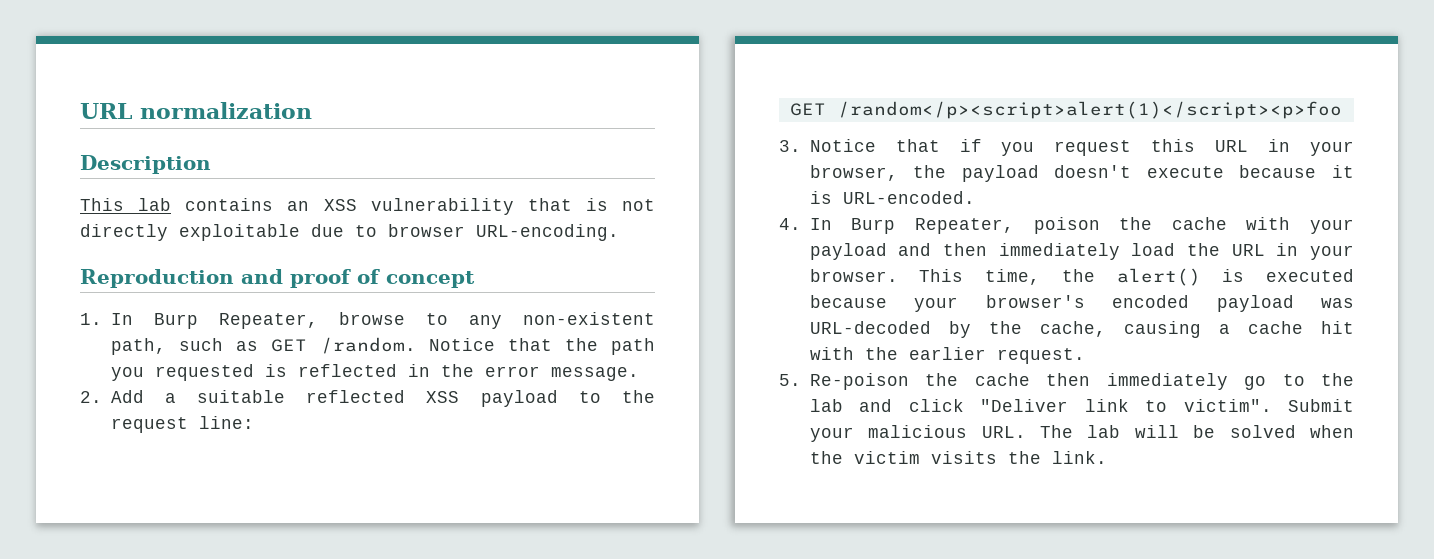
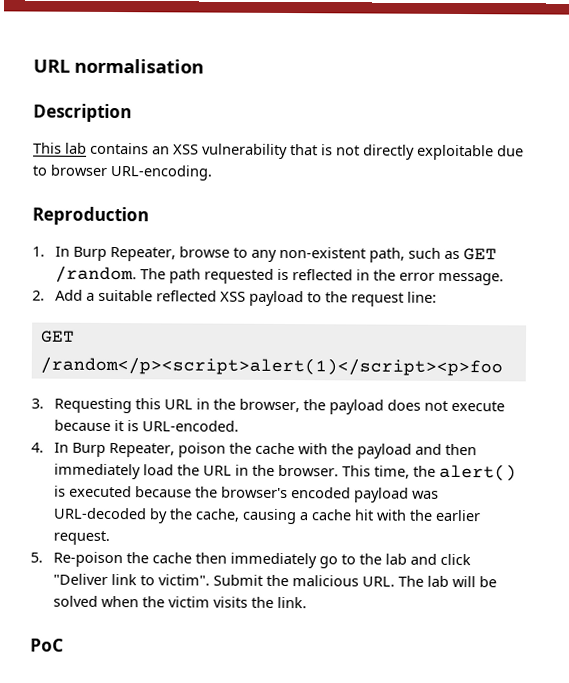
[80,102,312,119] URL normalization -> [33,58,204,74] URL normalisation
[241,269,475,288] and proof of concept -> (149, 216) none
[428,338,655,355] [110,367,144,381] Notice that the path you -> [140,268,202,284] The path
[809,139,1132,156] Notice that if you request -> [54,397,133,414] Requesting
[1310,141,1354,156] your -> [213,398,237,410] the
[1054,165,1132,178] doesn't -> [387,399,449,411] does not
[1310,219,1354,234] your -> [331,443,355,455] the
[1310,245,1354,260] your -> [252,464,276,476] the
[914,297,959,312] your -> [195,486,219,498] the
[809,427,854,442] your -> [266,574,290,587] the
(1107, 457) none -> [30,638,64,652] // PoC

